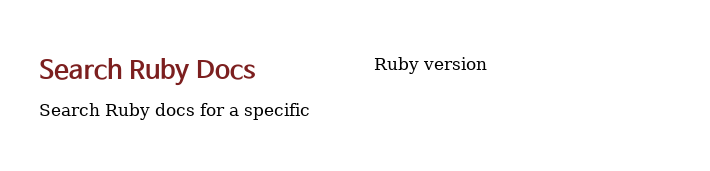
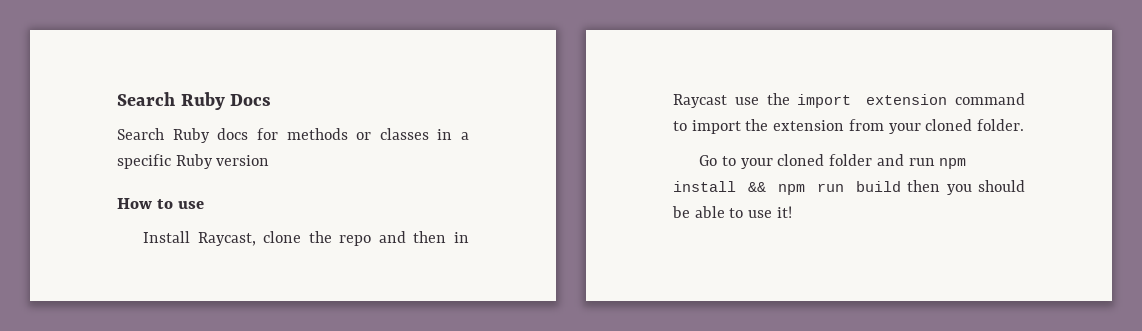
(225, 109) none -> [286,128,453,140] methods or classes in
(487, 63) none -> [117,198,204,209] [143,231,470,246] [673,93,1025,108] [673,119,1025,134] [699,154,967,169] [673,180,1025,195] [672,206,792,218] // How to use // Install Raycast, clone the repo and then in Raycast use the import extension command to import the extension from your cloned folder. // Go to your cloned folder and run npm install && npm run build then you should be able to use it!

